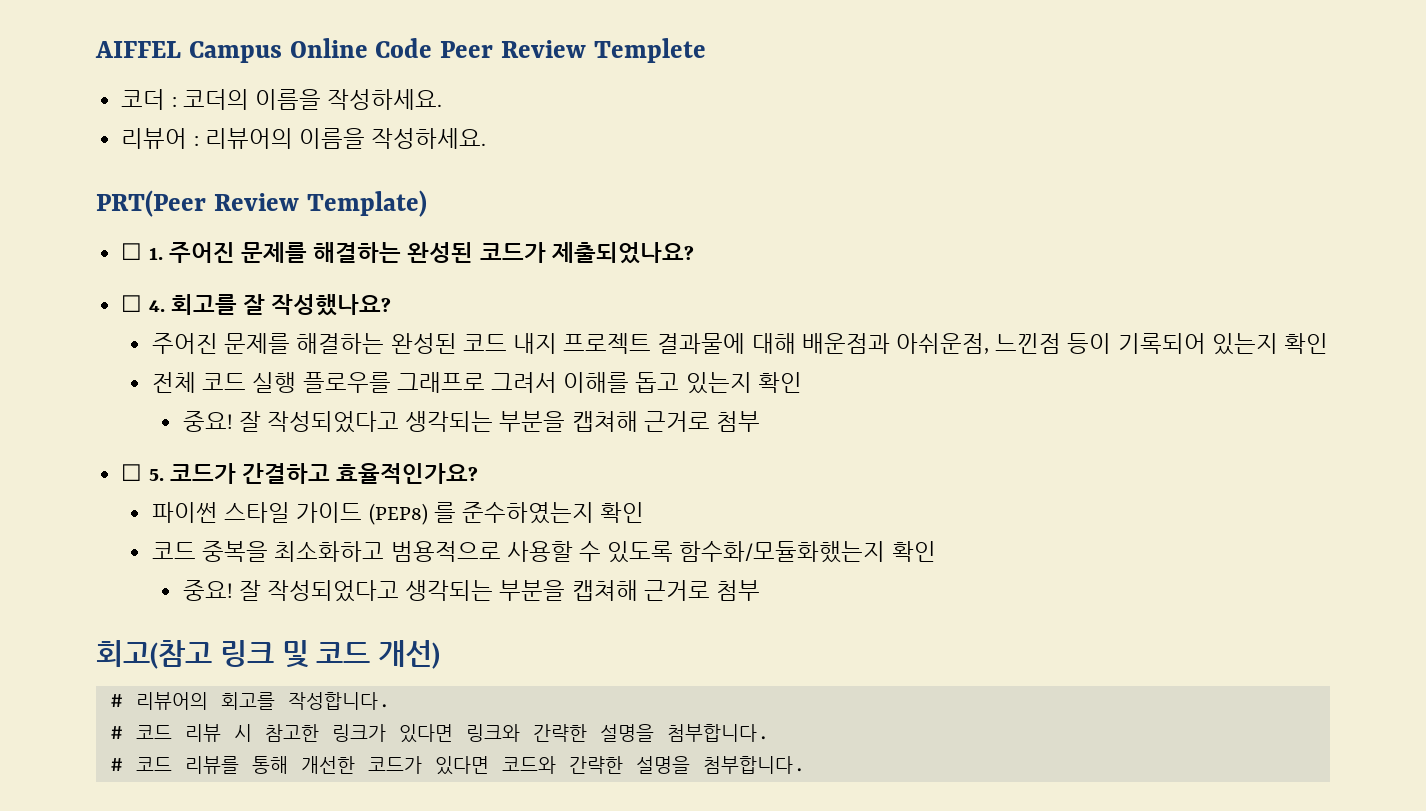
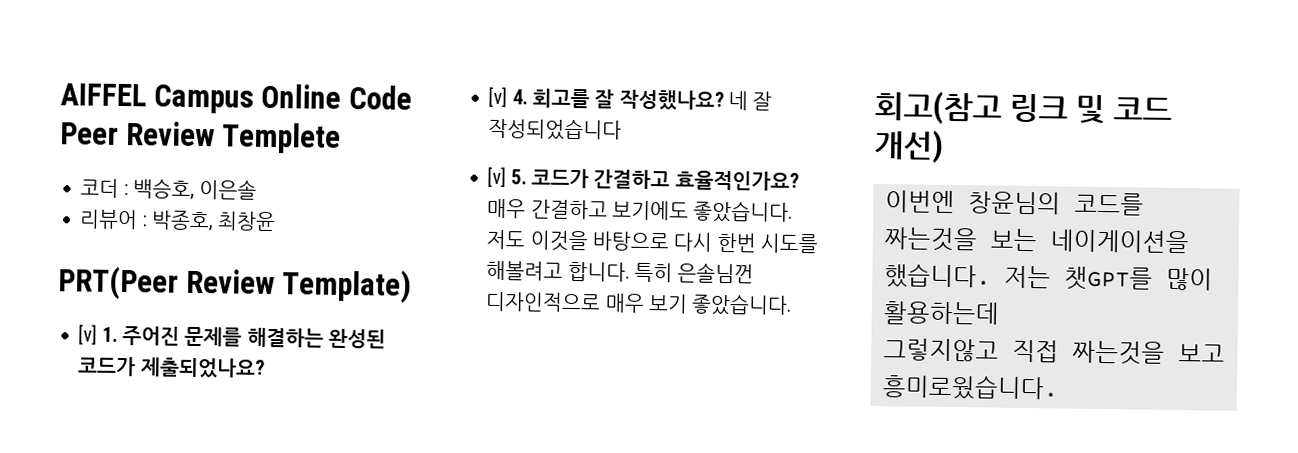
[182,89,443,110] 코더의 이름을 작성하세요. -> [132,178,258,200] 백승호, 이은솔
[204,128,487,149] 리뷰어의 이름을 작성하세요. -> [150,210,277,232] 박종호, 최창윤
[121,243,143,260] ☐ -> [78,324,98,345] [v]
[121,295,143,312] ☐ -> [488,86,508,108] [v]
[151,333,1329,355] [151,372,802,394] [182,411,761,433] [121,463,479,484] [151,502,645,525] [151,541,936,563] [182,580,761,602] // 주어진 문제를 해결하는 완성된 코드 내지 프로젝트 결과물에 대해 배운점과 아쉬운점, 느낀점 등이 기록되어 있는지 확인 // 전체 코드 실행 플로우를 그래프로 그려서 이해를 돕고 있는지 확인 // 중요! 잘 작성되었다고 생각되는 부분을 캡쳐해 근거로 첨부 // ☐ 5. 코드가 간결하고 효율적인가요? // 파이썬 스타일 가이드 (PEP8) 를 준수하였는지 확인 // 코드 중복을 최소화하고 범용적으로 사용할 수 있도록 함수화/모듈화했는지 확인 // 중요! 잘 작성되었다고 생각되는 부분을 캡쳐해 근거로 첨부 -> [727,91,773,111] [488,117,623,141] [487,166,799,191] [487,198,794,223] [486,229,818,254] [486,260,755,284] [485,291,793,316] 네 잘 작성되었습니다 // [v] 5. 코드가 간결하고 효율적인가요? 매우 간결하고 보기에도 좋았습니다. 저도 이것을 바탕으로 다시 한번 시도를 해볼려고 합니다. 특히 은솔님껀 디자인적으로 매우 보기 좋았습니다.
[109,692,391,710] [109,724,770,743] [109,756,806,775] # 리뷰어의 회고를 작성합니다. // # 코드 리뷰 시 참고한 링크가 있다면 링크와 간략한 설명을 첨부합니다. // # 코드 리뷰를 통해 개선한 코드가 있다면 코드와 간략한 설명을 첨부합니다. -> [884,190,1144,216] [883,227,1189,254] [883,263,1213,291] [882,301,1000,326] [882,338,1225,365] [881,374,1059,401] 이번엔 창윤님의 코드를 짜는것을 보는 네이게이션을 했습니다. 저는 챗GPT를 많이 활용하는데 // 그렇지않고 직접 짜는것을 보고 흥미로웠습니다.

